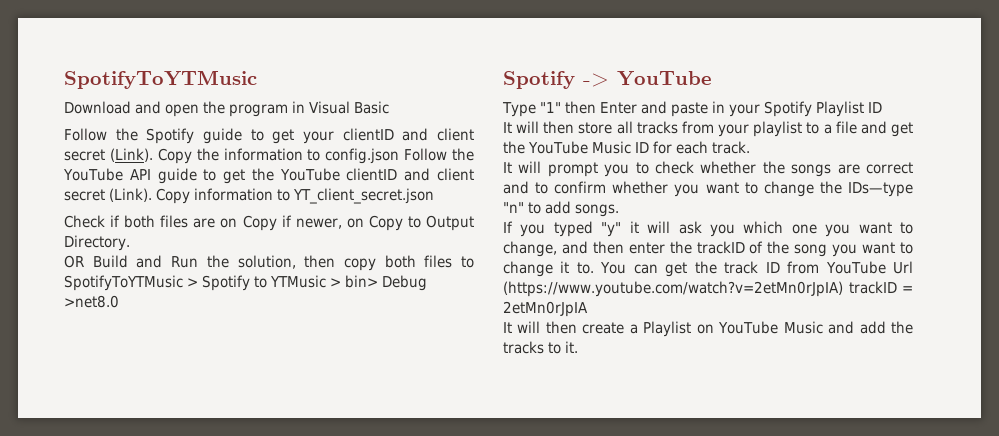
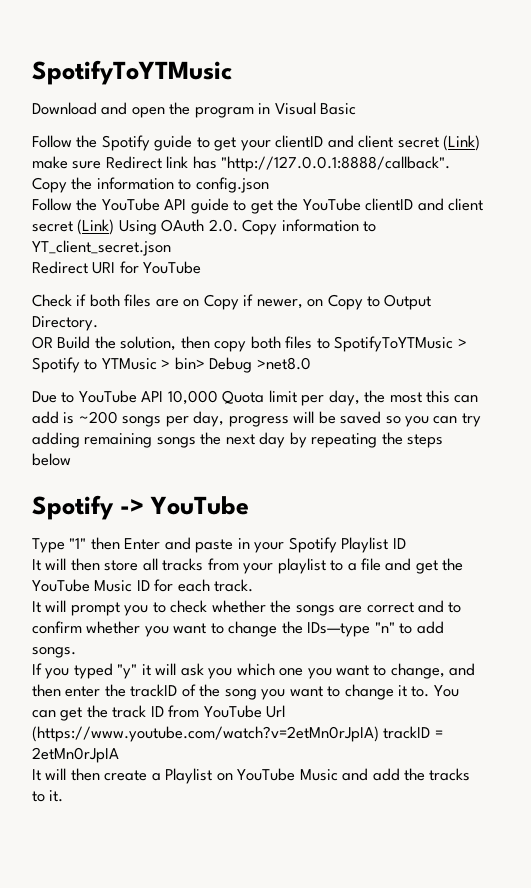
[109,148,153,162] (Link). -> [443,135,481,151] [32,156,451,172] (Link) make sure Redirect link has "http://127.0.0.1:8888/callback".
(400, 156) none -> (269, 185) //
[109,188,153,202] (Link). -> [77,219,238,235] (Link) Using OAuth 2.0.
(435, 196) none -> [32,261,202,274] // Redirect URI for YouTube
[136,255,199,268] and Run -> (91, 342) none
(119, 301) none -> [32,390,479,406] [32,411,481,427] [32,432,444,448] [32,453,71,466] // Due to YouTube API 10,000 Quota limit per day, the most this can add is ~200 songs per day, progress will be saved so you can try adding remaining songs the next day by repeating the steps below

